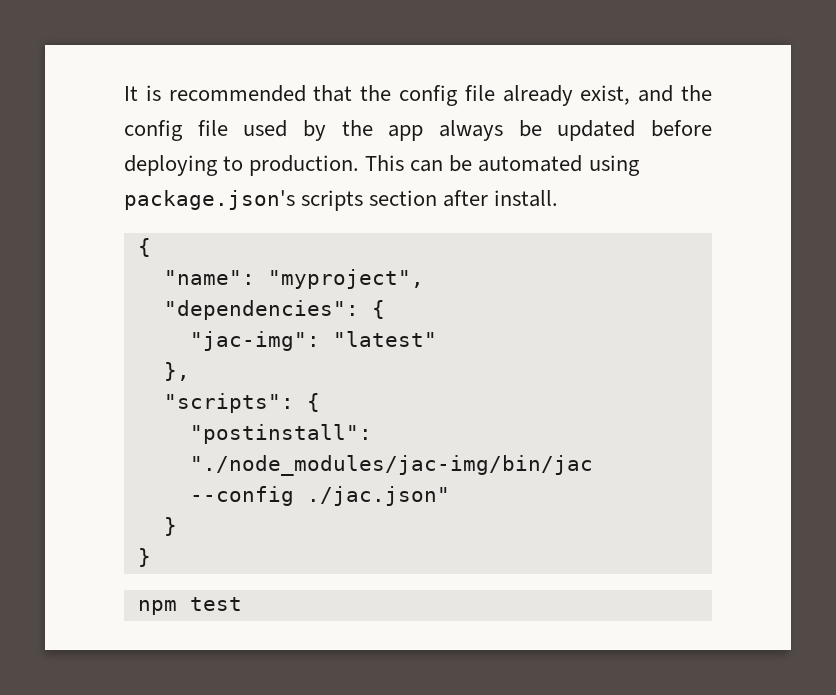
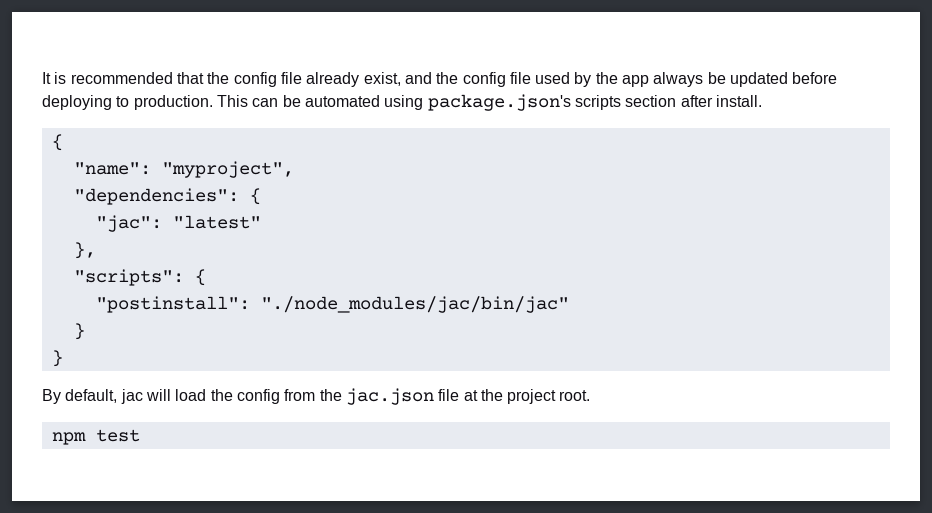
[189,331,320,351] "jac-img": -> [95,215,162,232] "jac":
[189,455,593,476] [189,486,450,506] "./node_modules/jac-img/bin/jac --config ./jac.json" -> [260,296,569,313] "./node_modules/jac/bin/jac"
(151, 557) none -> [42,388,591,405] // By default, jac will load the config from the jac.json file at the project root.

